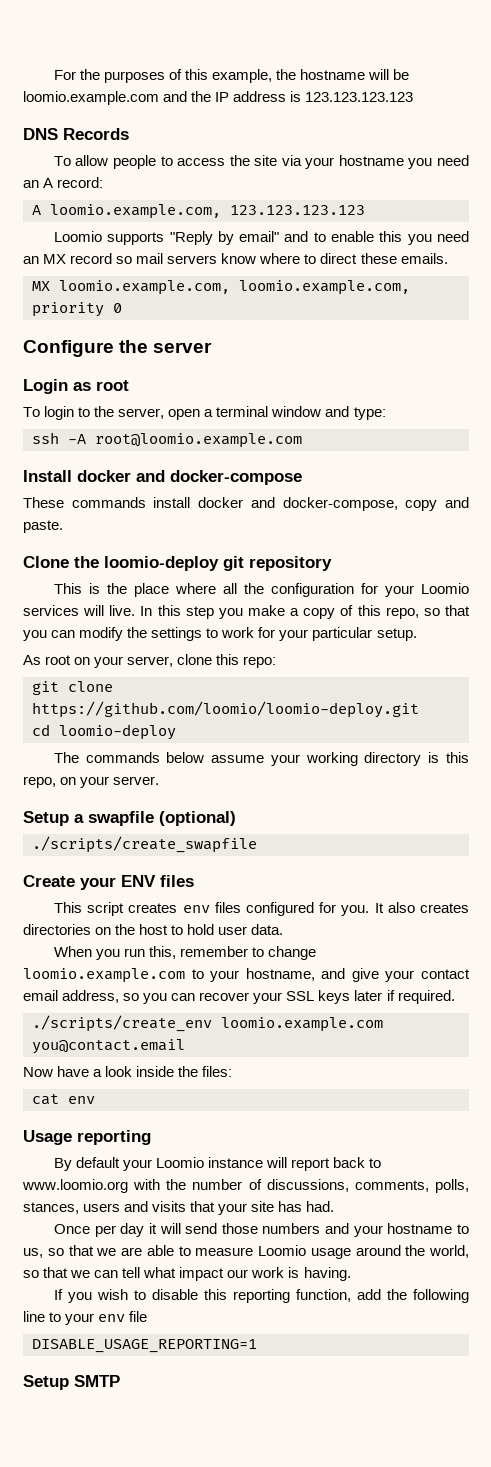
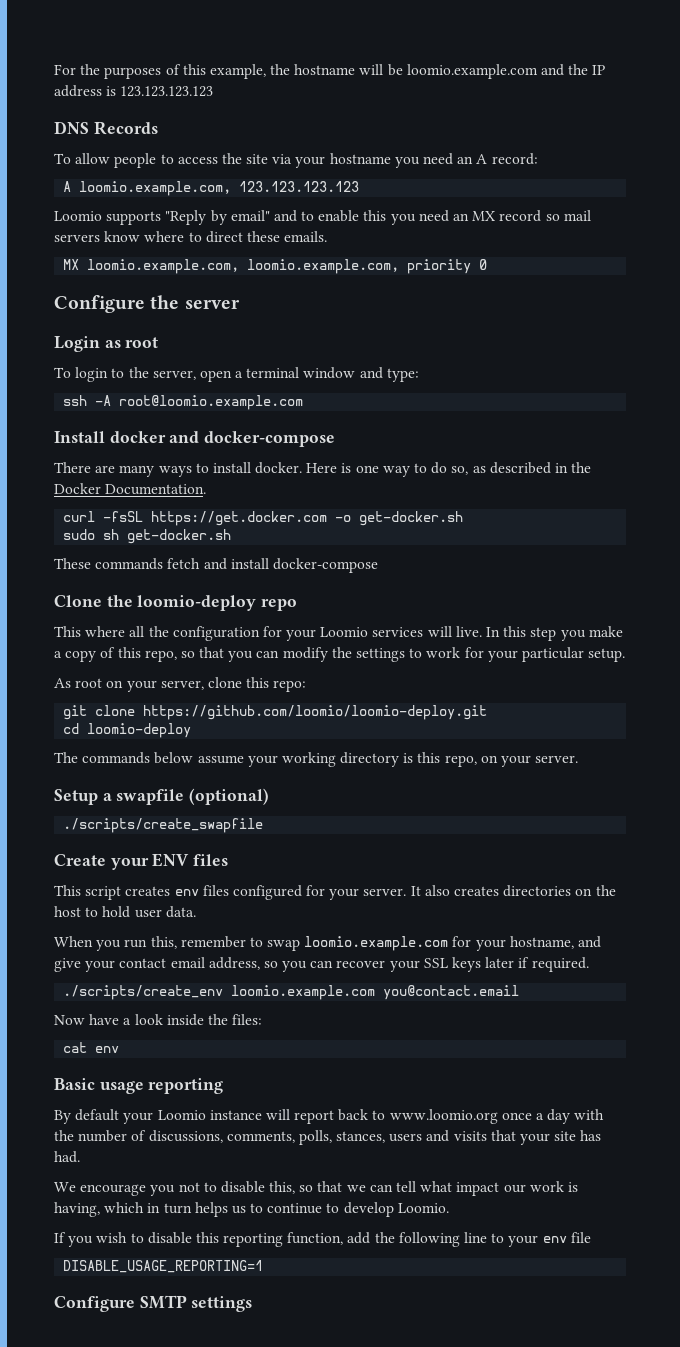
[23,497,470,511] [23,520,63,533] These commands install docker and docker-compose, copy and paste. -> [54,462,592,477] [54,483,207,495] [63,511,464,526] [63,529,232,544] [54,558,378,573] There are many ways to install docker. Here is one way to do so, as described in the Docker Documentation. // curl -fsSL https://get.docker.com -o get-docker.sh // sudo sh get-docker.sh // These commands fetch and install docker-compose
[223,556,332,571] [53,583,169,597] git repository // This is the place -> [261,599,298,611] [54,626,81,637] repo // This
[341,905,370,916] you. -> [329,888,407,900] your server.
[268,946,317,960] [23,968,204,983] change loomio.example.com to -> [267,936,472,951] swap loomio.example.com for
[23,1130,72,1145] Usage -> [54,1078,144,1094] Basic usage
(128, 1186) none -> [501,1109,571,1124] once a day
[53,1223,469,1237] [23,1245,469,1259] Once per day it will send those numbers and your hostname to us, so that we are able to measure Loomio usage around the world, -> [54,1181,296,1196] We encourage you not to disable this,
[303,1267,351,1281] having. -> [54,1202,449,1217] having, which in turn helps us to continue to develop Loomio.
[23,1375,120,1390] Setup SMTP -> [54,1295,253,1312] Configure SMTP settings

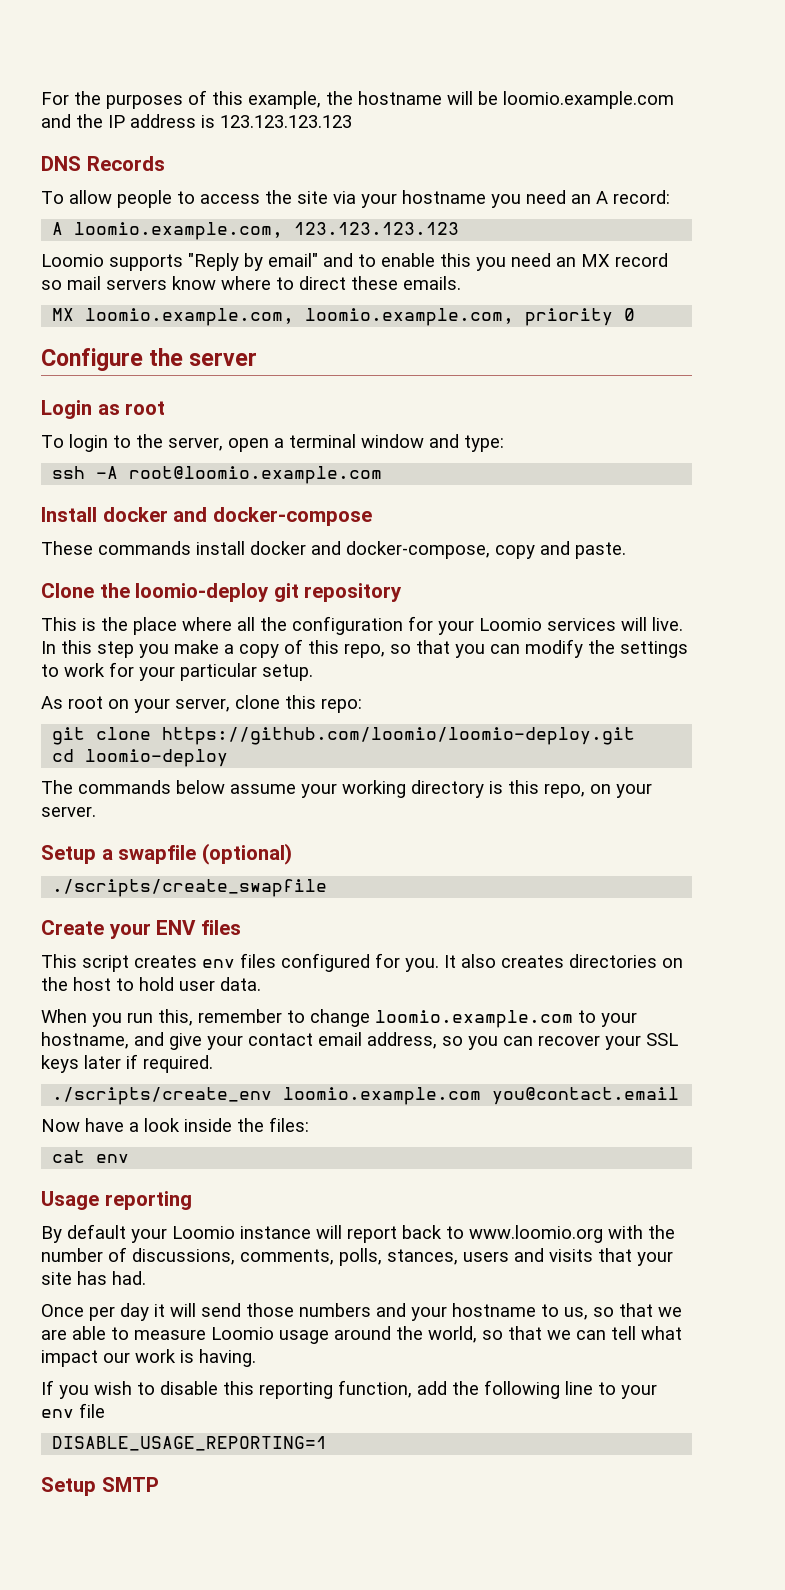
[54,462,592,477] [54,483,207,495] [63,511,464,526] [63,529,232,544] [54,558,378,573] There are many ways to install docker. Here is one way to do so, as described in the Docker Documentation. // curl -fsSL https://get.docker.com -o get-docker.sh // sudo sh get-docker.sh // These commands fetch and install docker-compose -> [41,541,626,559] These commands install docker and docker-compose, copy and paste.
[261,599,298,611] [54,626,81,637] repo // This -> [273,583,403,602] [41,617,177,635] git repository // This is the place
[329,888,407,900] your server. -> [405,958,439,972] you.
[267,936,472,951] swap loomio.example.com for -> [310,1009,596,1028] change loomio.example.com to
[54,1078,144,1094] Basic usage -> [41,1191,99,1210] Usage
[501,1109,571,1124] once a day -> (603, 1234) none
[54,1181,296,1196] We encourage you not to disable this, -> [41,1303,682,1321] [41,1326,477,1344] Once per day it will send those numbers and your hostname to us, so that we are able to measure Loomio usage around the world,
[54,1202,449,1217] having, which in turn helps us to continue to develop Loomio. -> [199,1349,256,1367] having.
[54,1295,253,1312] Configure SMTP settings -> [41,1477,159,1496] Setup SMTP

